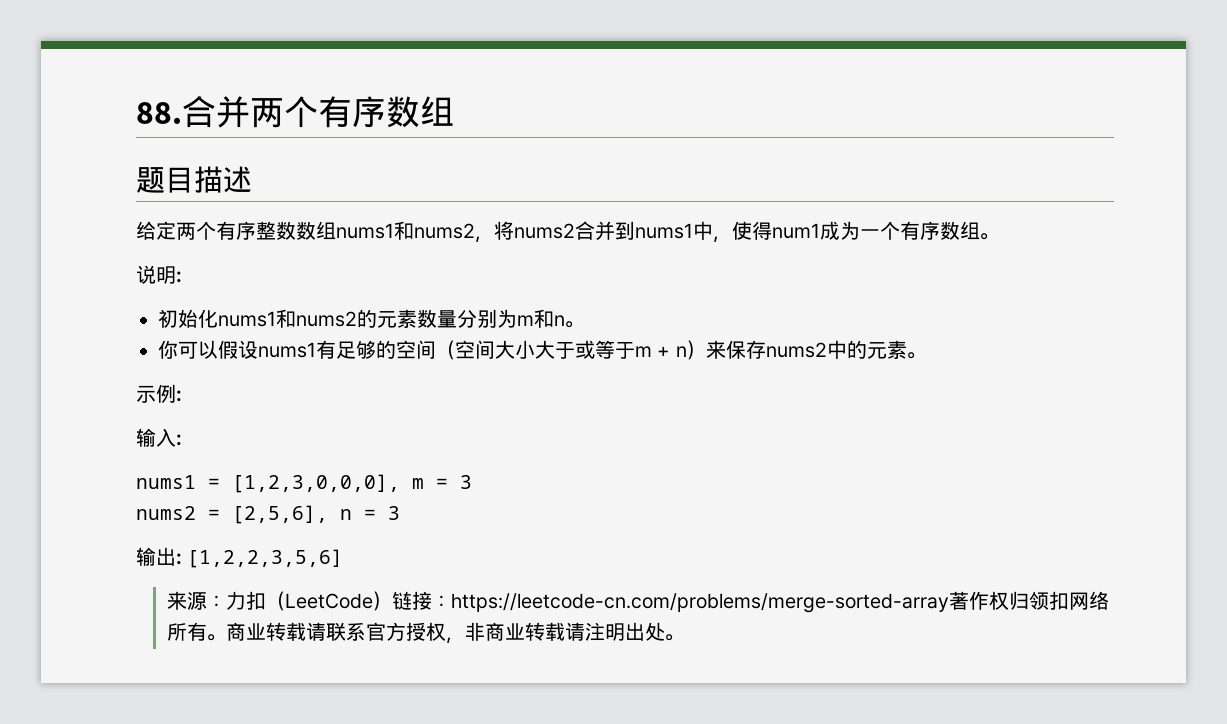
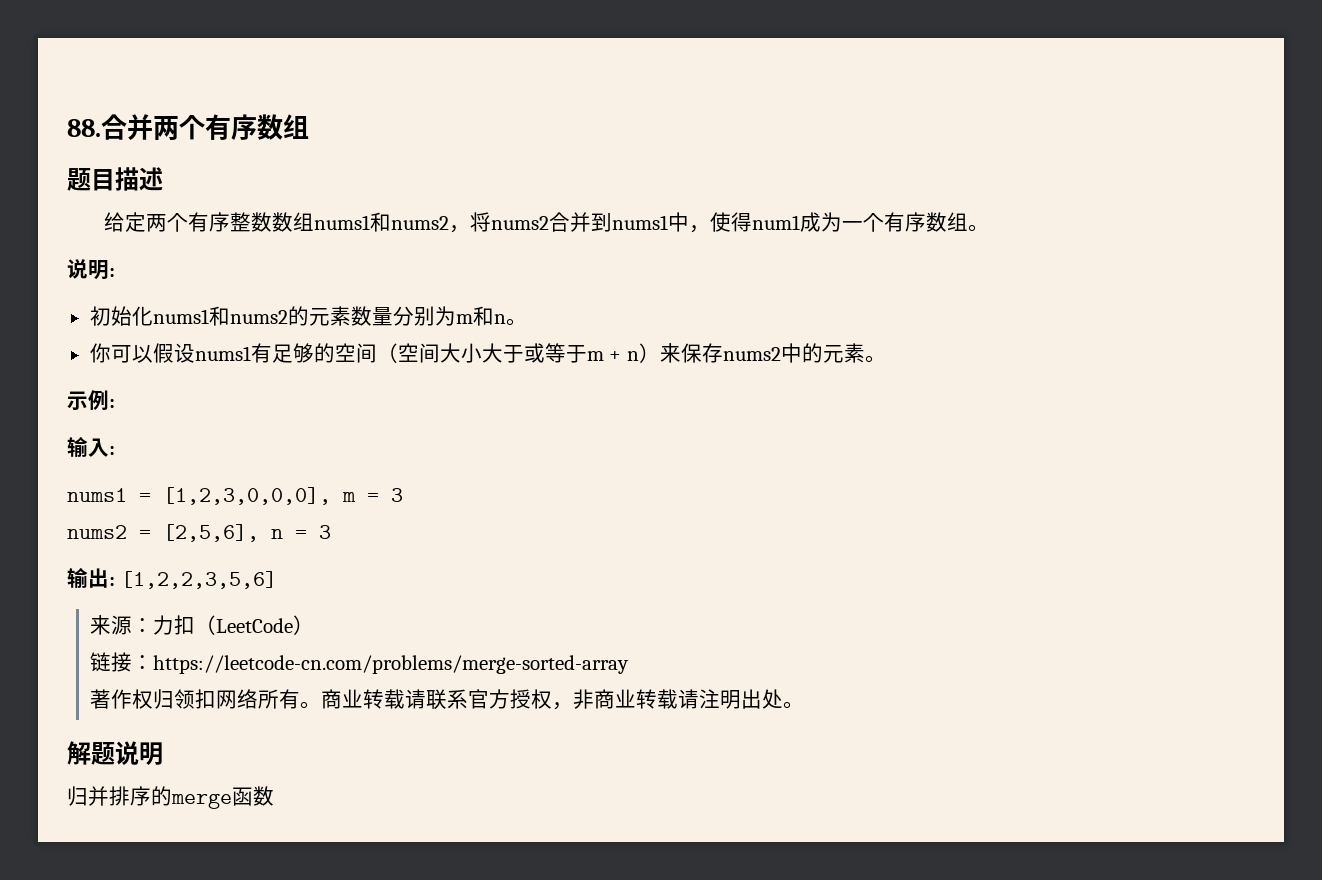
(393, 601) none -> (315, 625) //
(950, 603) none -> (630, 664) //
(685, 637) none -> [67,741,163,765] [67,786,274,809] // 解题说明 // 归并排序的merge函数

